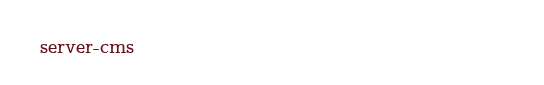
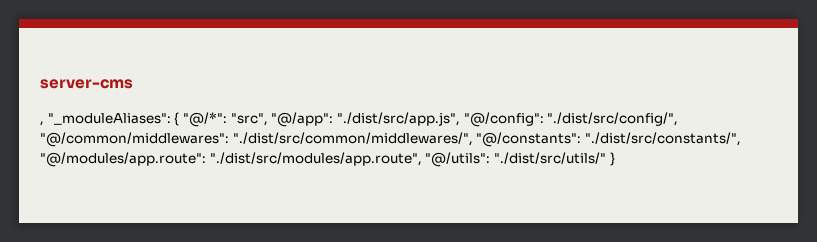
(134, 48) none -> [40,112,679,127] [40,132,741,147] [40,152,615,167] // , "_moduleAliases": { "@/*": "src", "@/app": "./dist/src/app.js", "@/config": "./dist/src/config/", "@/common/middlewares": "./dist/src/common/middlewares/", "@/constants": "./dist/src/constants/", "@/modules/app.route": "./dist/src/modules/app.route", "@/utils": "./dist/src/utils/" }

